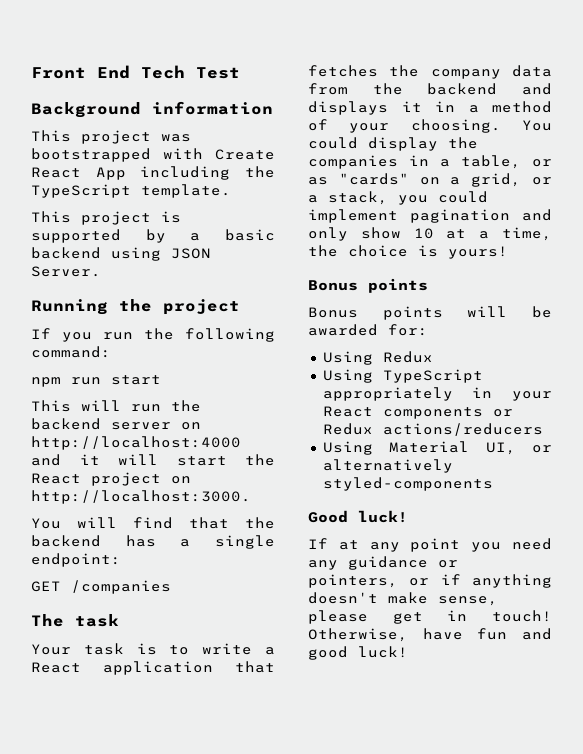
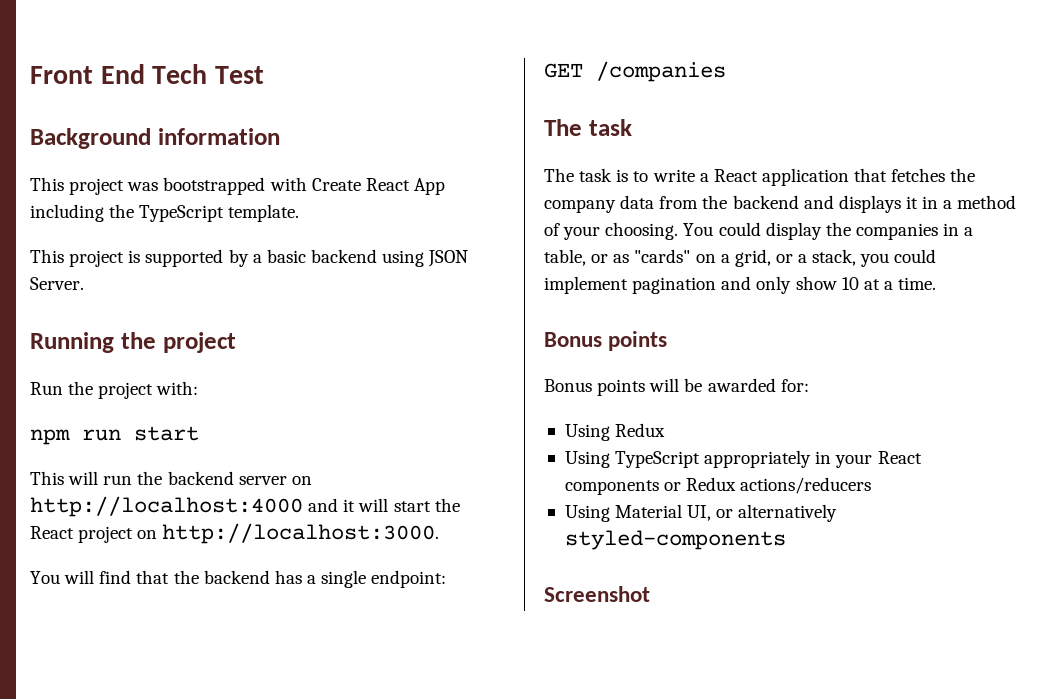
[31,328,275,342] [31,346,111,358] If you run the following command: -> [30,381,199,399] Run the project with:
[31,644,71,655] Your -> [544,168,574,182] The
[502,227,552,241] [308,245,508,259] time, the choice is yours! -> [898,277,937,290] time.
[308,510,408,523] [308,538,552,552] [308,556,458,570] [308,574,552,588] [308,592,498,606] [308,610,552,624] [308,628,552,642] [308,646,408,660] Good luck! // If at any point you need any guidance or pointers, or if anything doesn't make sense, please get in touch! Otherwise, have fun and good luck! -> [544,586,650,602] Screenshot

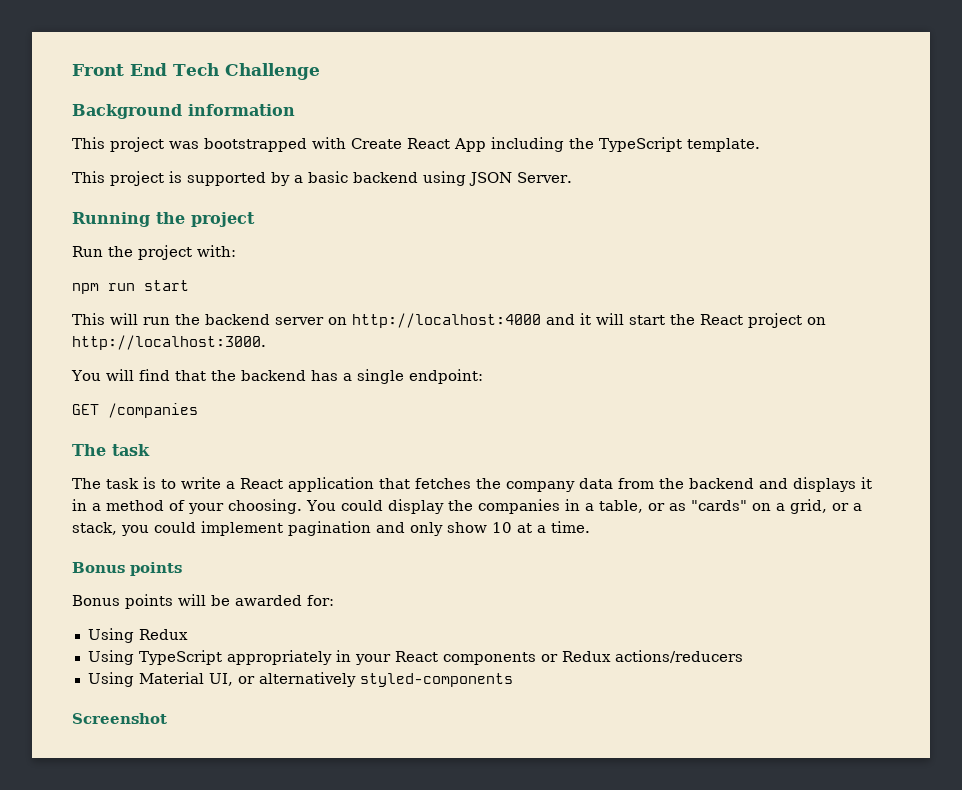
[214,66,264,84] Test -> [224,63,320,80] Challenge

